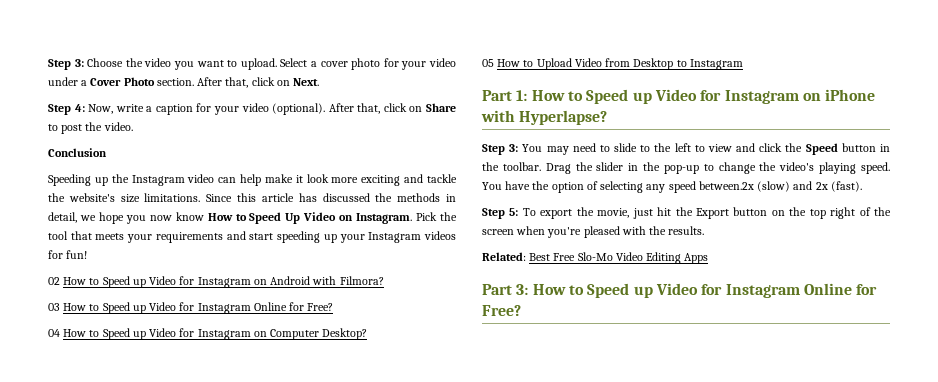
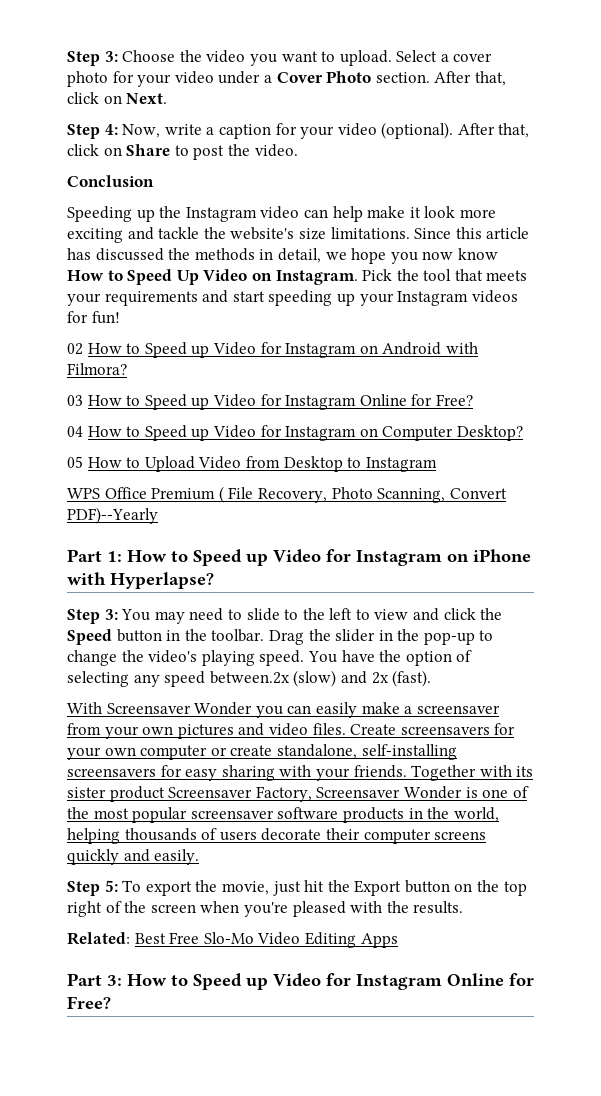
(743, 64) none -> [67,486,507,503] [67,507,158,524] // WPS Office Premium ( File Recovery, Photo Scanning, Convert PDF)--Yearly
(862, 186) none -> [67,702,500,718] [67,723,516,739] [67,744,457,760] [67,765,534,781] [67,786,529,802] [67,807,499,823] [67,828,487,844] [67,849,200,865] // With Screensaver Wonder you can easily make a screensaver from your own pictures and video files. Create screensavers for your own computer or create standalone, self-installing screensavers for easy sharing with your friends. Together with its sister product Screensaver Factory, Screensaver Wonder is one of the most popular screensaver software products in the world, helping thousands of users decorate their computer screens quickly and easily.

